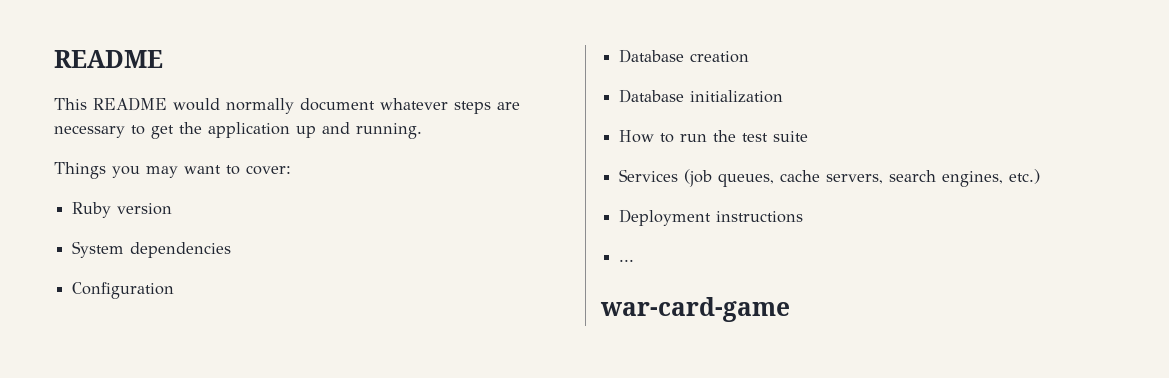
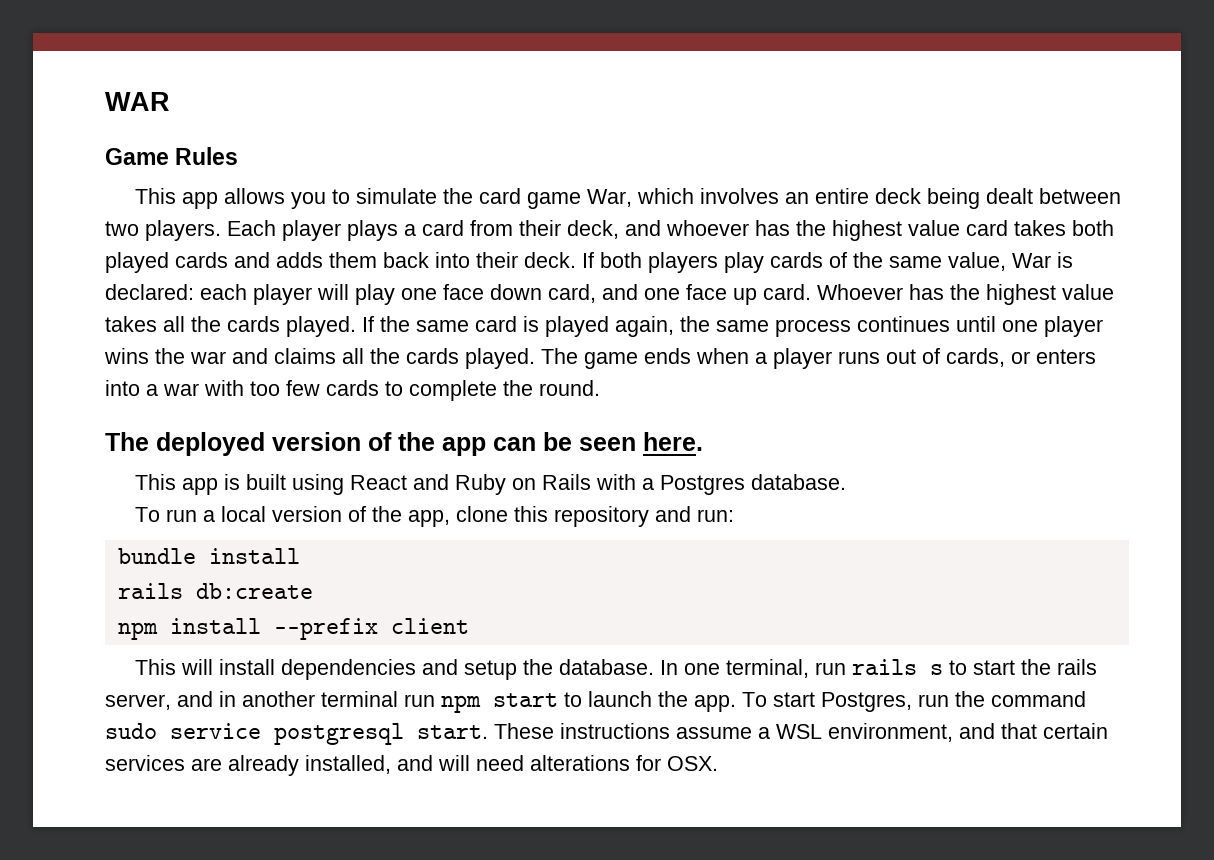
[54,50,163,68] [54,97,520,114] [54,122,422,139] [54,162,291,179] [72,202,173,218] [72,241,232,258] [72,282,175,299] [619,49,750,63] [619,89,784,103] [619,130,809,143] [619,169,1041,187] [619,209,804,226] [619,259,635,262] [600,297,790,322] README // This README would normally document whatever steps are necessary to get the application up and running. // Things you may want to cover: // Ruby version // System dependencies // Configuration // Database creation // Database initialization // How to run the test suite // Services (job queues, cache servers, search engines, etc.) // Deployment instructions // ... // war-card-game -> [105,92,170,111] [105,147,239,165] [135,188,1122,209] [105,220,1114,241] [105,252,1073,273] [105,284,1114,305] [105,316,1103,337] [104,348,1096,369] [105,380,600,401] [105,432,703,456] [135,474,847,495] [135,506,735,527] [117,548,300,564] [117,583,313,599] [117,618,469,640] [135,659,1098,680] [105,691,1086,713] [105,723,1108,745] [105,755,718,776] WAR // Game Rules // This app allows you to simulate the card game War, which involves an entire deck being dealt between two players. Each player plays a card from their deck, and whoever has the highest value card takes both played cards and adds them back into their deck. If both players play cards of the same value, War is declared: each player will play one face down card, and one face up card. Whoever has the highest value takes all the cards played. If the same card is played again, the same process continues until one player wins the war and claims all the cards played. The game ends when a player runs out of cards, or enters into a war with too few cards to complete the round. // The deployed version of the app can be seen here. // This app is built using React and Ruby on Rails with a Postgres database. // To run a local version of the app, clone this repository and run: // bundle install // rails db:create // npm install --prefix client // This will install dependencies and setup the database. In one terminal, run rails s to start the rails server, and in another terminal run npm start to launch the app. To start Postgres, run the command sudo service postgresql start. These instructions assume a WSL environment, and that certain services are already installed, and will need alterations for OSX.

